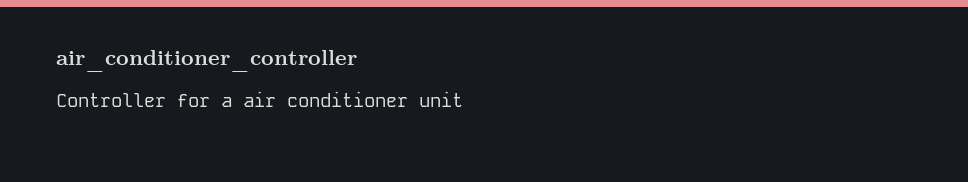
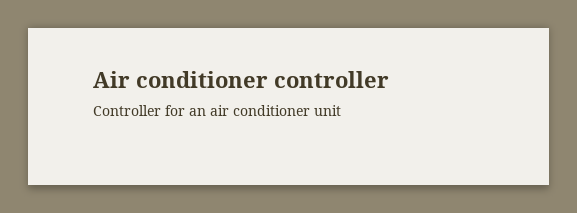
[56,50,357,72] air_conditioner_controller -> [93,71,389,88] Air conditioner controller
[221,97,232,107] a -> [189,108,206,116] an

